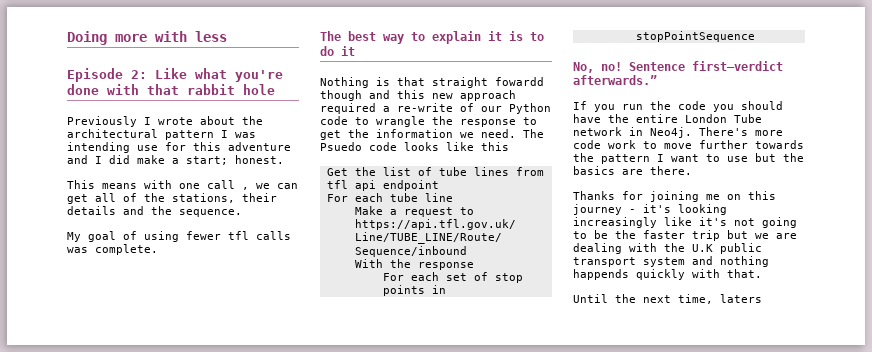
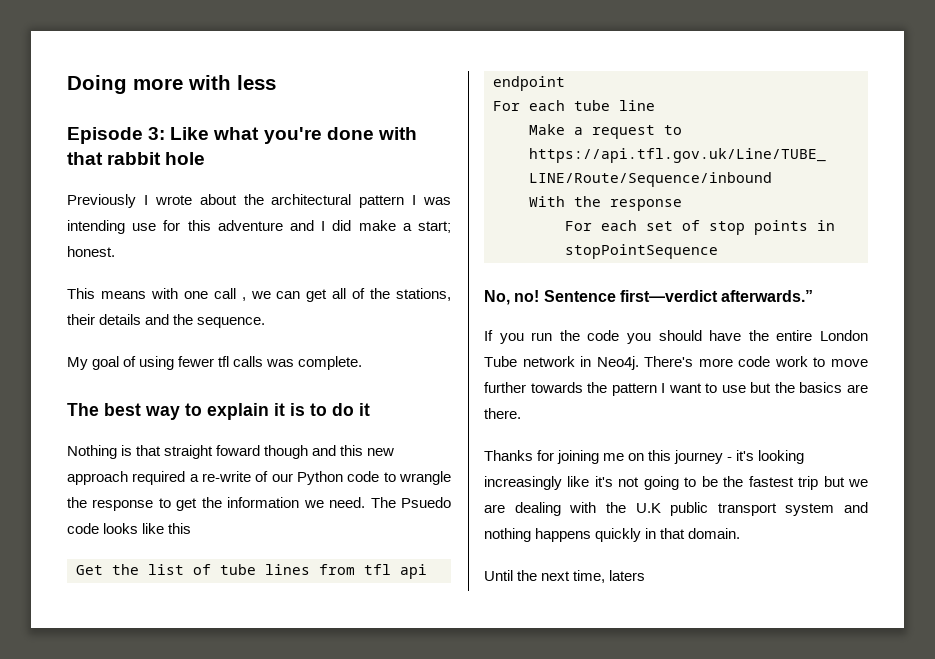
[131,70,147,79] 2: -> [148,127,166,140] 3:
[495,77,544,86] fowardd -> [216,445,261,456] foward
[643,230,685,239] faster -> [748,476,794,487] fastest
[573,269,762,280] happends quickly with that. -> [535,528,741,542] happens quickly in that domain.

